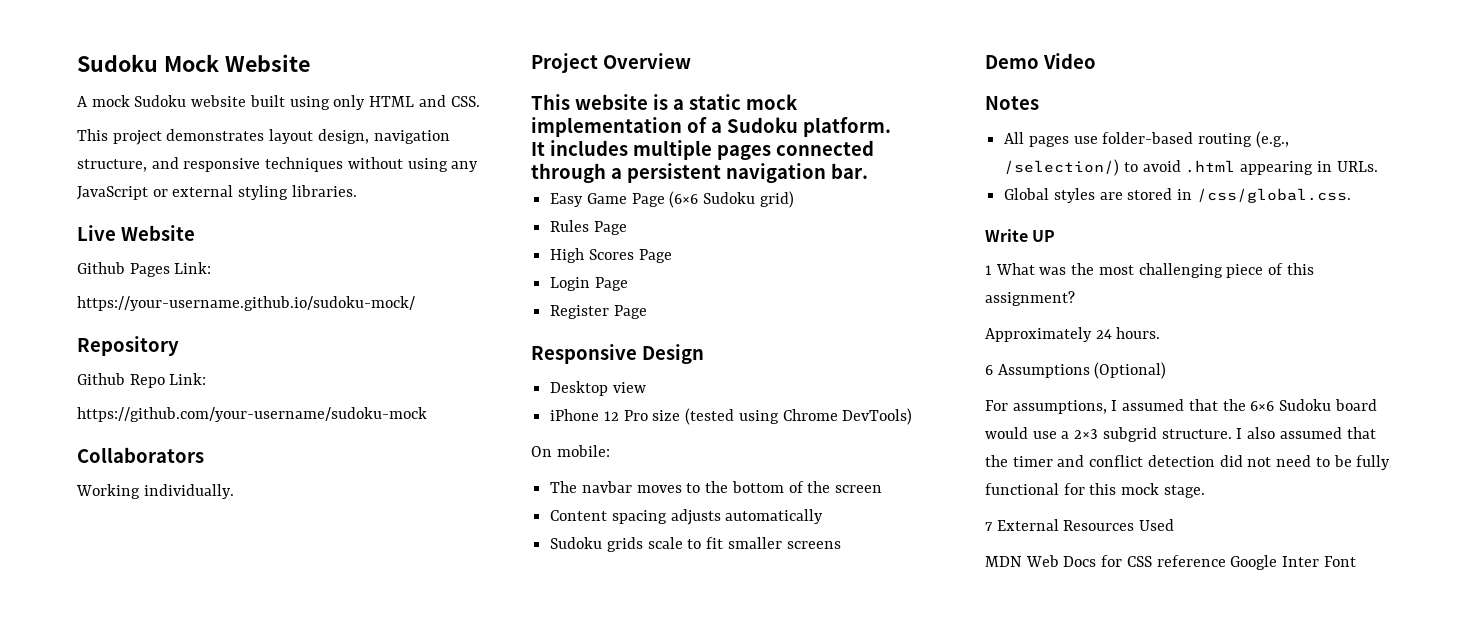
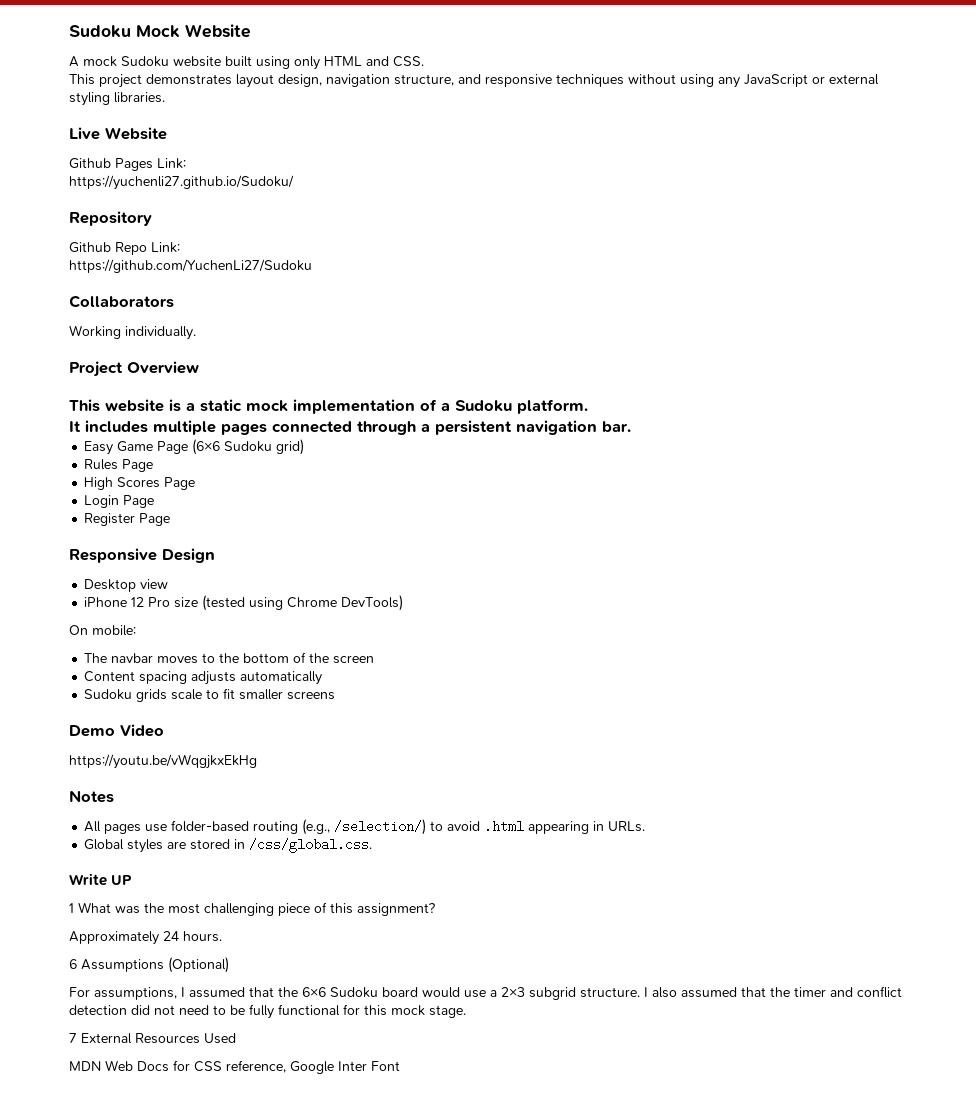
[77,296,415,311] https://your-username.github.io/sudoku-mock/ -> [69,175,294,190] https://yuchenli27.github.io/Sudoku/
[77,407,427,422] https://github.com/your-username/sudoku-mock -> [69,259,312,273] https://github.com/YuchenLi27/Sudoku
(1096, 61) none -> [69,754,257,769] // https://youtu.be/vWqgjkxEkHg
[1156,555,1226,567] reference -> [226,1060,286,1073] reference,

